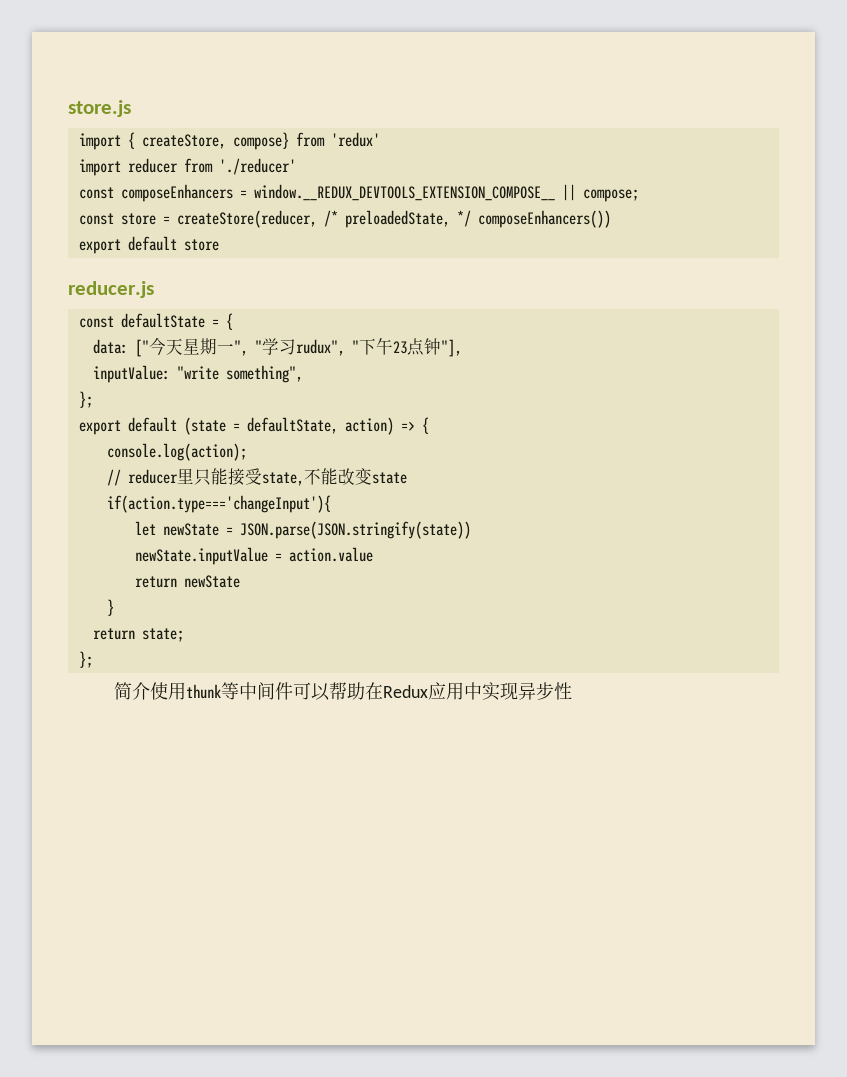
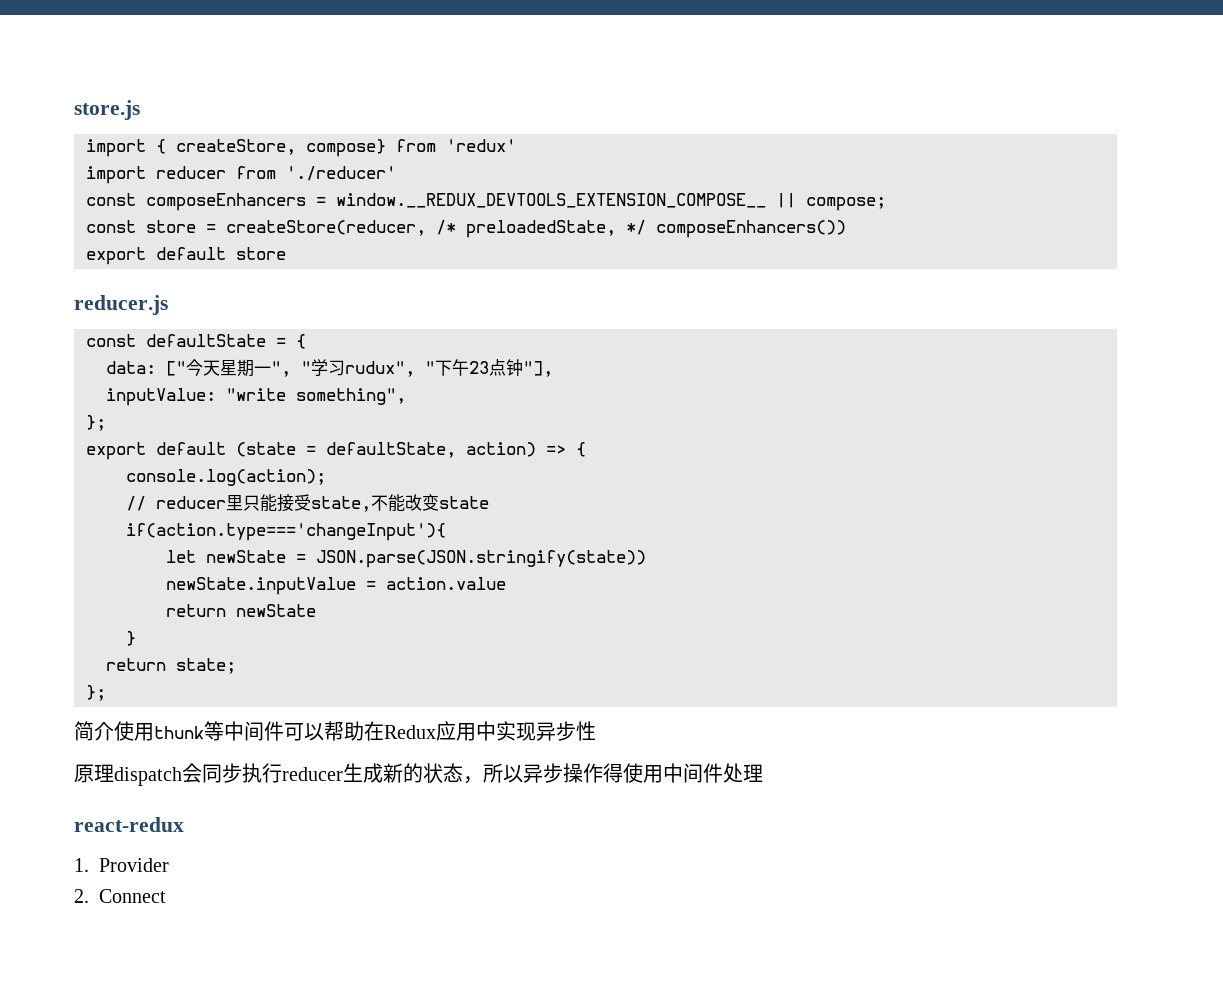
(572, 691) none -> [74,763,763,786] [74,817,184,832] [74,858,169,872] [74,889,166,903] // 原理dispatch会同步执行reducer生成新的状态，所以异步操作得使用中间件处理 // react-redux // 1. Provider // 2. Connect

